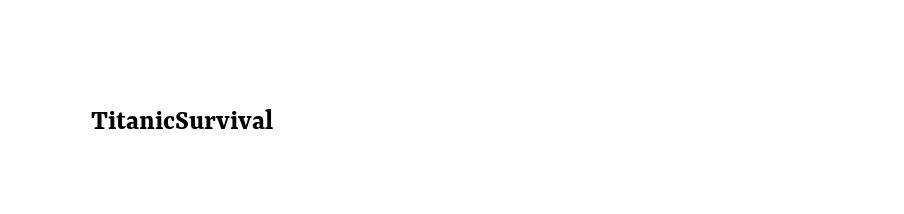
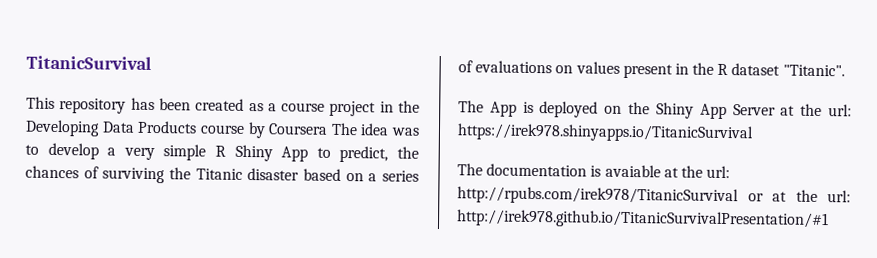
(273, 119) none -> [26,96,421,117] [25,119,420,139] [25,142,420,163] [25,165,419,184] [458,60,845,79] [458,100,852,120] [457,123,754,143] [457,163,731,179] [457,186,851,206] [456,209,829,230] // This repository has been created as a course project in the Developing Data Products course by Coursera The idea was to develop a very simple R Shiny App to predict, the chances of surviving the Titanic disaster based on a series of evaluations on values present in the R dataset "Titanic". // The App is deployed on the Shiny App Server at the url: https://irek978.shinyapps.io/TitanicSurvival // The documentation is avaiable at the url: http://rpubs.com/irek978/TitanicSurvival or at the url: http://irek978.github.io/TitanicSurvivalPresentation/#1

